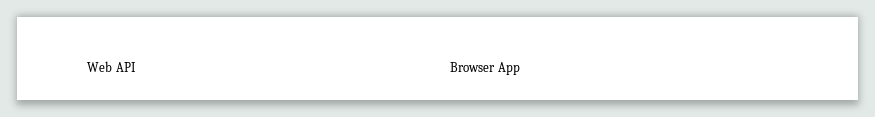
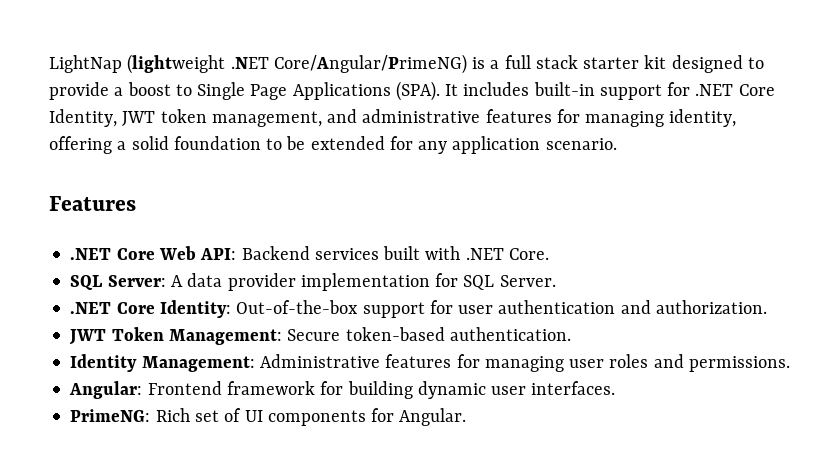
[87,61,136,72] [450,62,520,75] Web API // Browser App -> [49,54,764,74] [49,81,775,101] [49,109,737,127] [49,136,617,154] [49,196,136,211] [70,246,549,260] [70,273,556,291] [70,300,767,318] [69,327,571,345] [70,354,790,372] [69,381,616,399] [70,408,467,426] LightNap (lightweight .NET Core/Angular/PrimeNG) is a full stack starter kit designed to provide a boost to Single Page Applications (SPA). It includes built-in support for .NET Core Identity, JWT token management, and administrative features for managing identity, offering a solid foundation to be extended for any application scenario. // Features // .NET Core Web API: Backend services built with .NET Core. // SQL Server: A data provider implementation for SQL Server. // .NET Core Identity: Out-of-the-box support for user authentication and authorization. // JWT Token Management: Secure token-based authentication. // Identity Management: Administrative features for managing user roles and permissions. // Angular: Frontend framework for building dynamic user interfaces. // PrimeNG: Rich set of UI components for Angular.

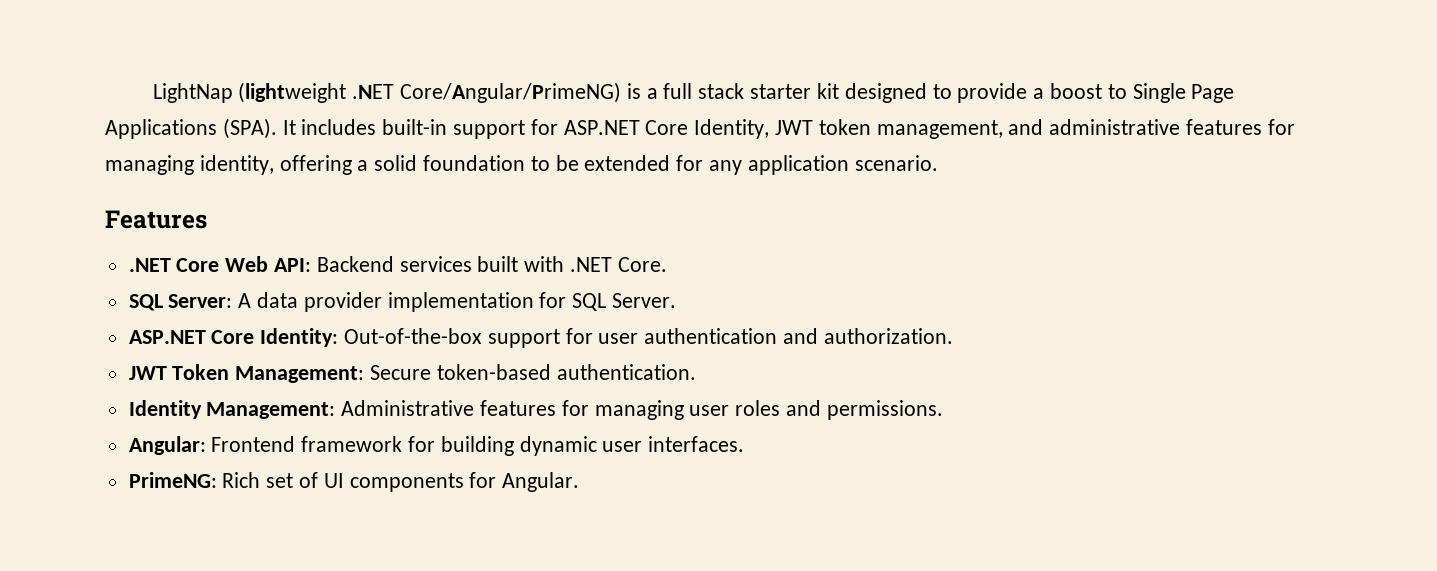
[695,84,734,96] .NET -> [563,120,640,135] ASP.NET
[70,302,112,314] .NET -> [128,330,206,344] ASP.NET

